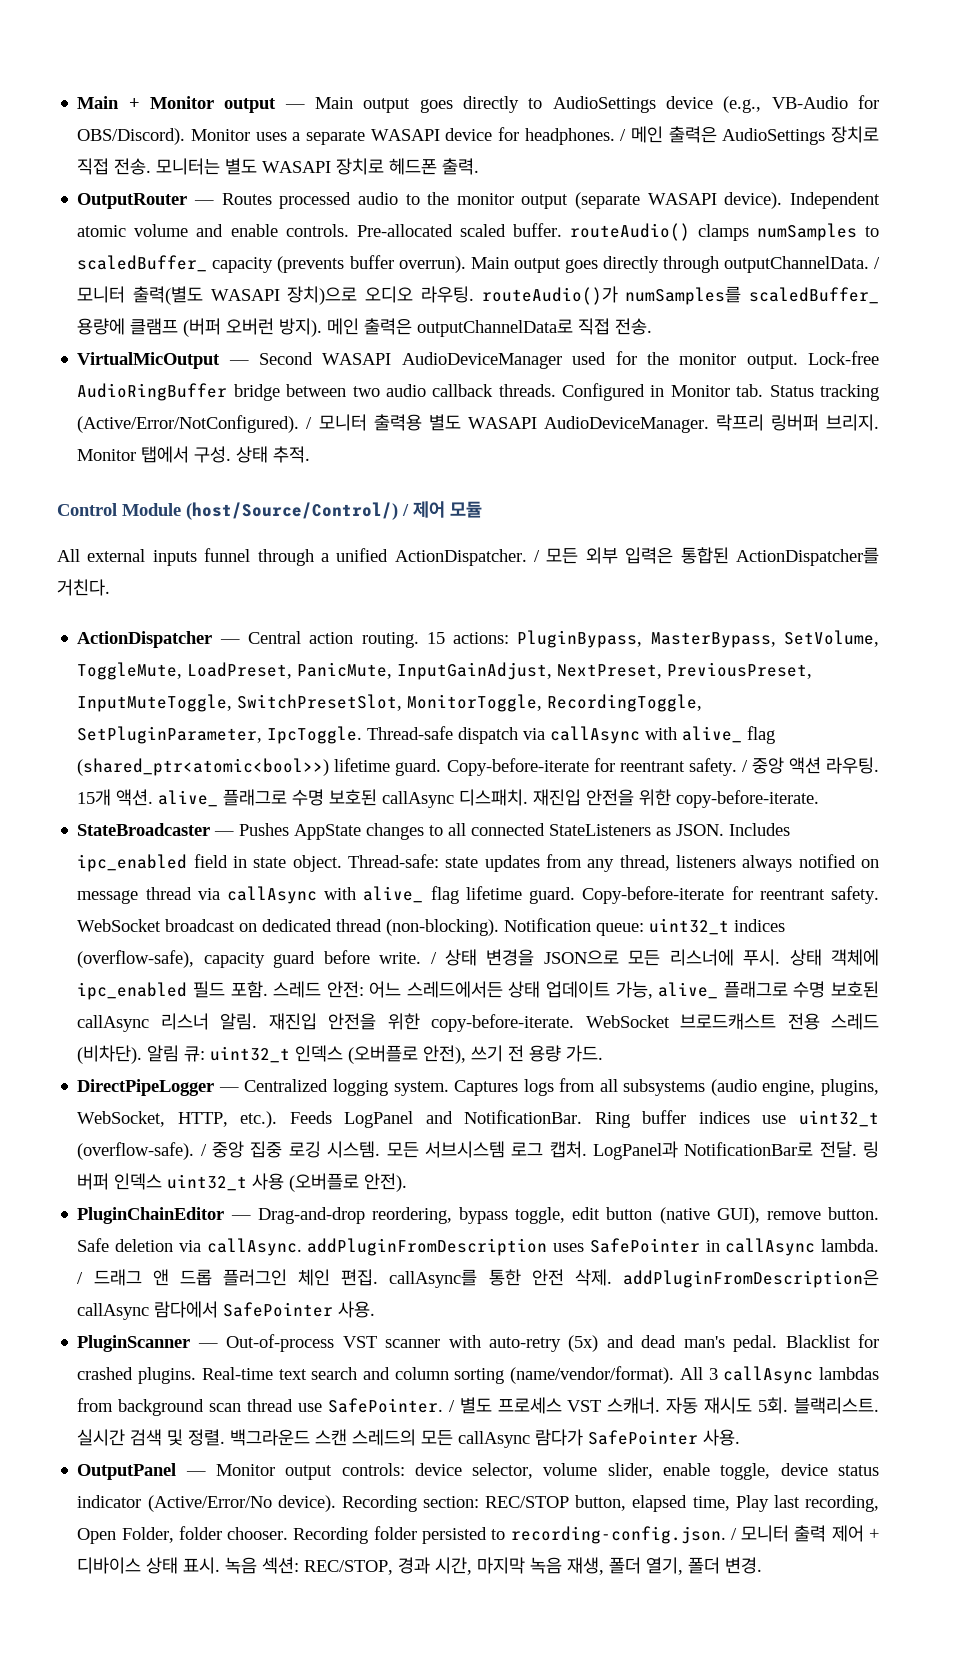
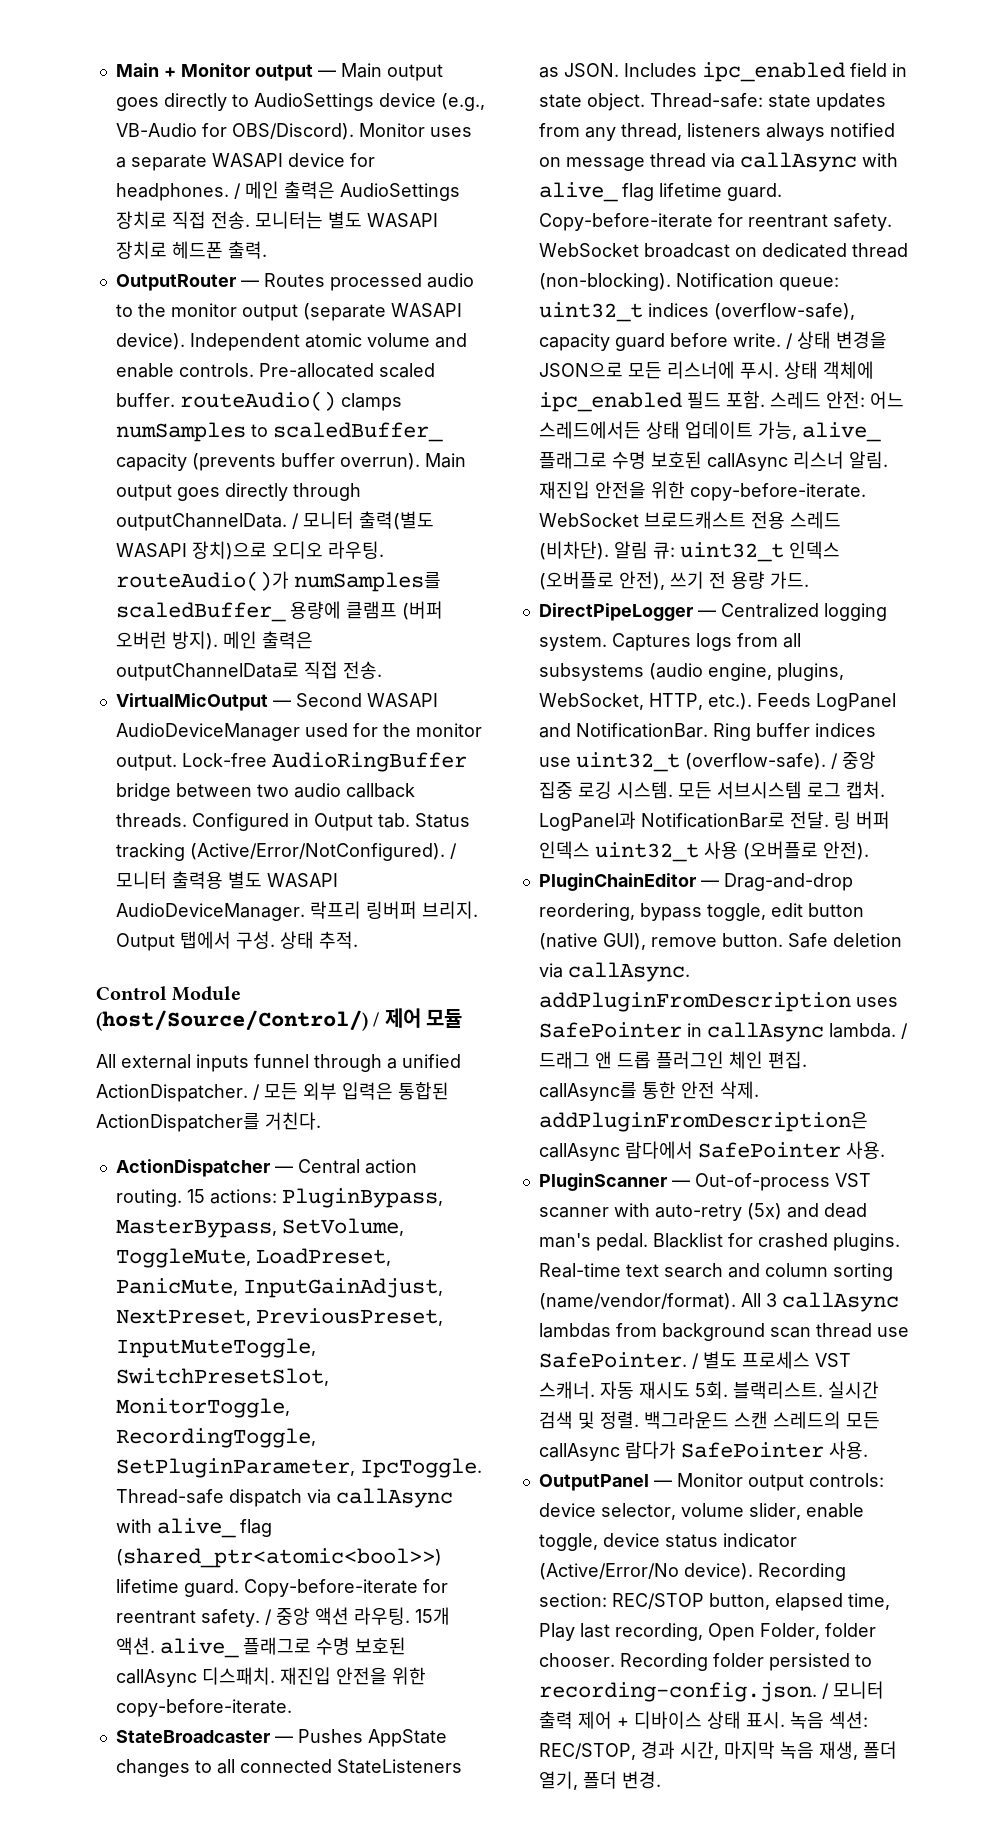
[670,385,730,397] Monitor -> [313,813,373,831] Output
[77,449,137,461] Monitor -> [115,933,175,951] Output

